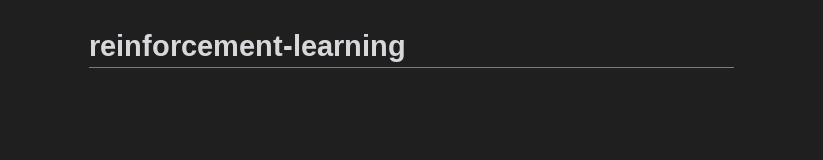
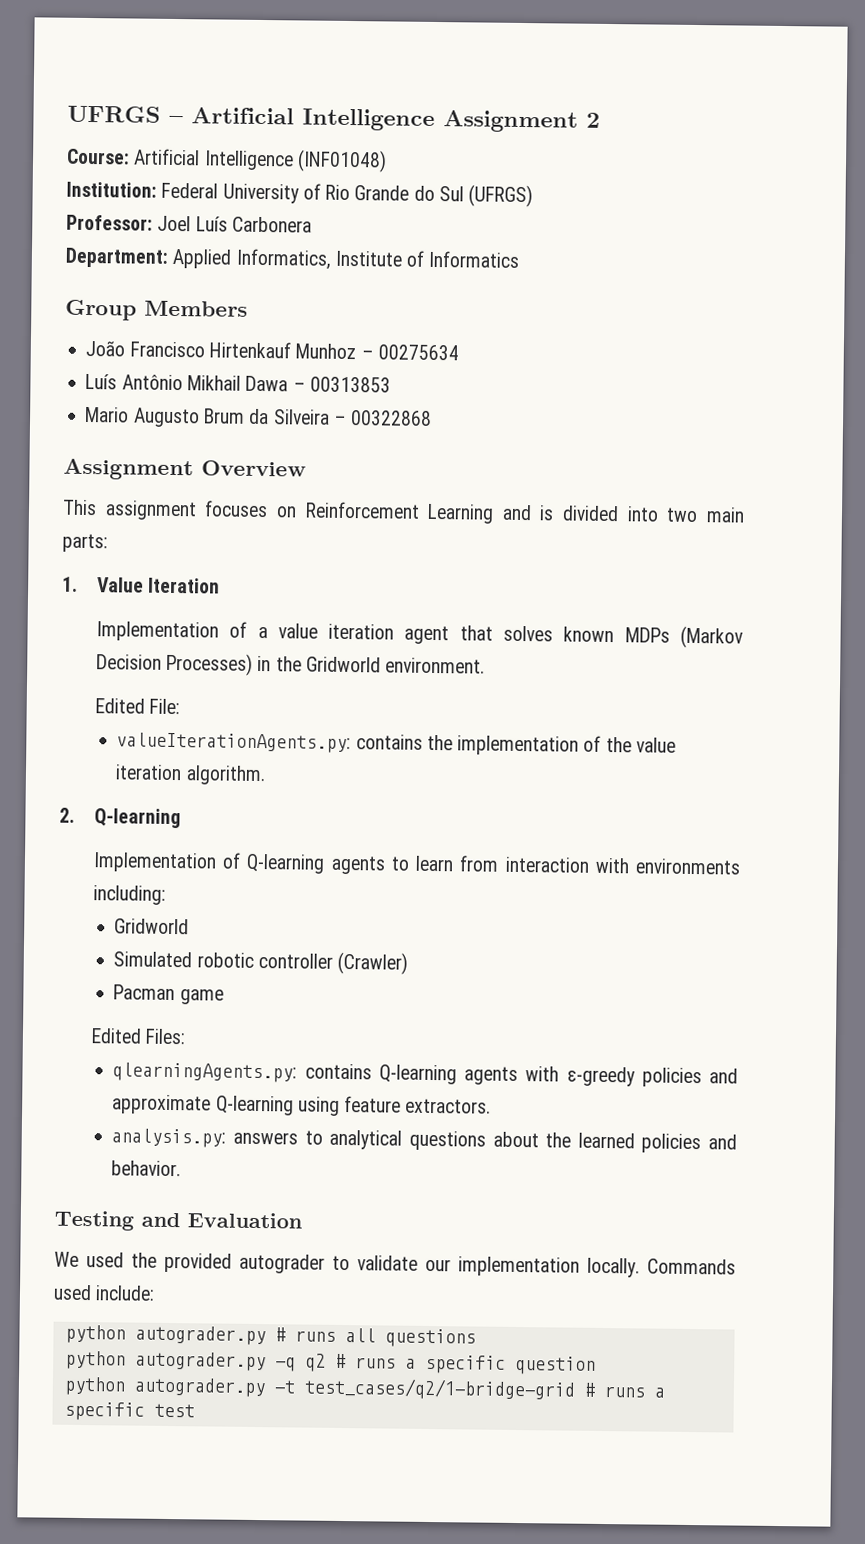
[89,34,406,62] reinforcement-learning -> [67,105,600,133] [66,148,387,173] [66,181,534,208] [66,214,312,233] [65,247,520,270] [65,299,248,321] [85,340,459,361] [85,373,391,393] [85,406,433,428] [63,458,306,481] [62,499,745,524] [62,533,108,553] [62,576,221,594] [95,621,743,649] [95,652,486,676] [94,698,181,715] [116,732,676,756] [115,764,266,786] [59,807,181,829] [92,852,741,875] [92,885,166,905] [114,918,190,935] [113,951,409,975] [113,984,224,1005] [90,1028,187,1045] [112,1062,738,1088] [112,1094,492,1116] [111,1128,737,1154] [111,1160,182,1177] [54,1210,302,1231] [54,1251,736,1278] [53,1284,156,1301] [64,1324,476,1348] [64,1350,596,1375] [63,1376,665,1401] [63,1401,195,1421] UFRGS – Artificial Intelligence Assignment 2 // Course: Artificial Intelligence (INF01048) // Institution: Federal University of Rio Grande do Sul (UFRGS) // Professor: Joel Luís Carbonera // Department: Applied Informatics, Institute of Informatics // Group Members // João Francisco Hirtenkauf Munhoz – 00275634 // Luís Antônio Mikhail Dawa – 00313853 // Mario Augusto Brum da Silveira – 00322868 // Assignment Overview // This assignment focuses on Reinforcement Learning and is divided into two main parts: // 1. Value Iteration // Implementation of a value iteration agent that solves known MDPs (Markov Decision Processes) in the Gridworld environment. // Edited File: // valueIterationAgents.py: contains the implementation of the value iteration algorithm. // 2. Q-learning // Implementation of Q-learning agents to learn from interaction with environments including: // Gridworld // Simulated robotic controller (Crawler) // Pacman game // Edited Files: // qlearningAgents.py: contains Q-learning agents with ε-greedy policies and approximate Q-learning using feature extractors. // analysis.py: answers to analytical questions about the learned policies and behavior. // Testing and Evaluation // We used the provided autograder to validate our implementation locally. Commands used include: // python autograder.py # runs all questions // python autograder.py -q q2 # runs a specific question // python autograder.py -t test_cases/q2/1-bridge-grid # runs a specific test

